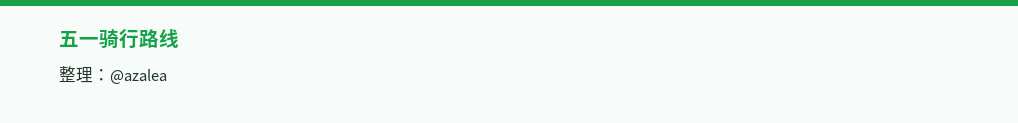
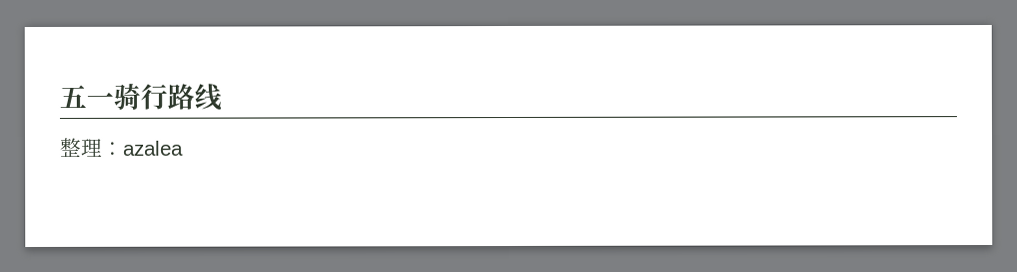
[110,69,167,84] @azalea -> [123,140,184,156] azalea

